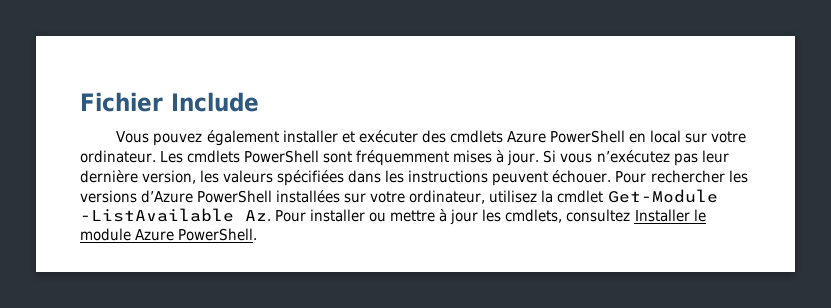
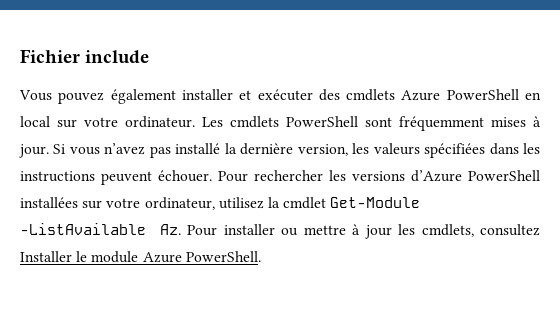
[171,92,259,112] Include -> [85,50,150,64] include
[596,150,729,166] n’exécutez pas leur -> [104,143,237,158] n’avez pas installé la

